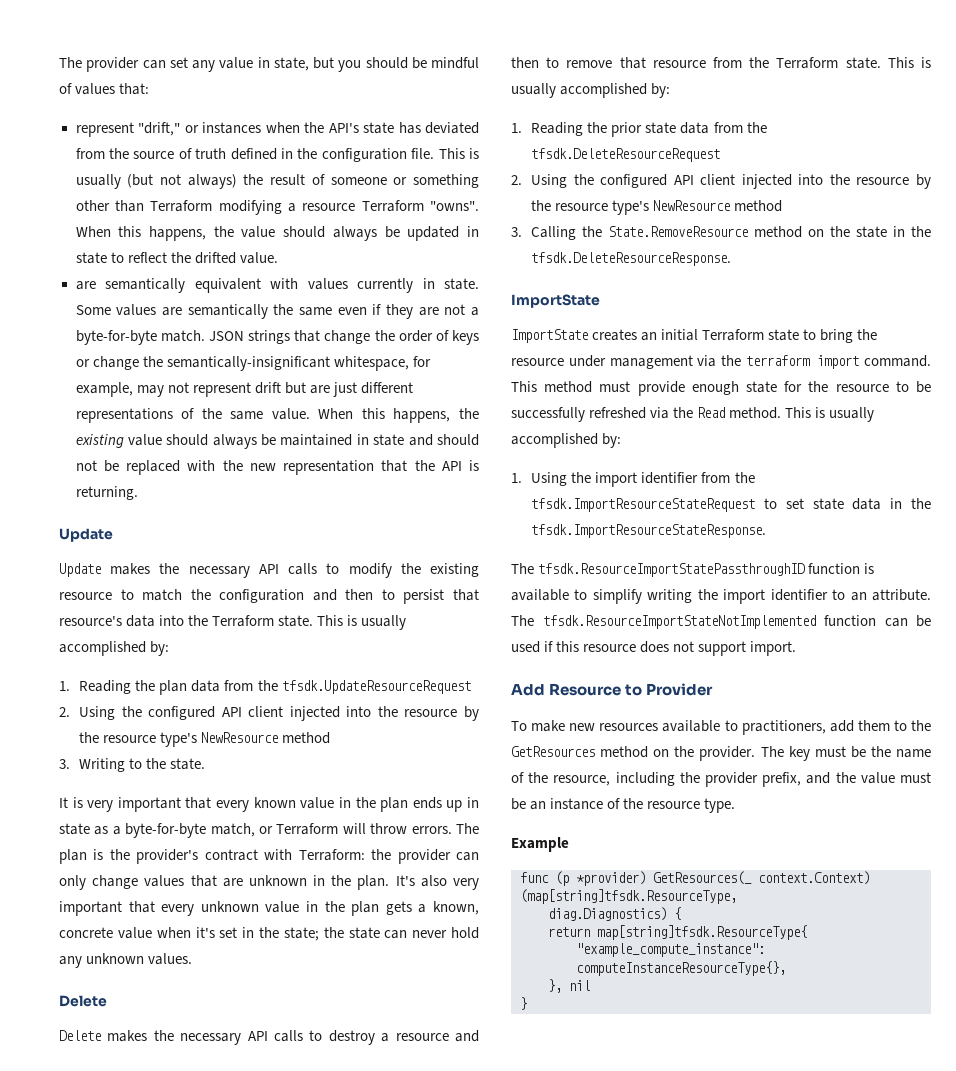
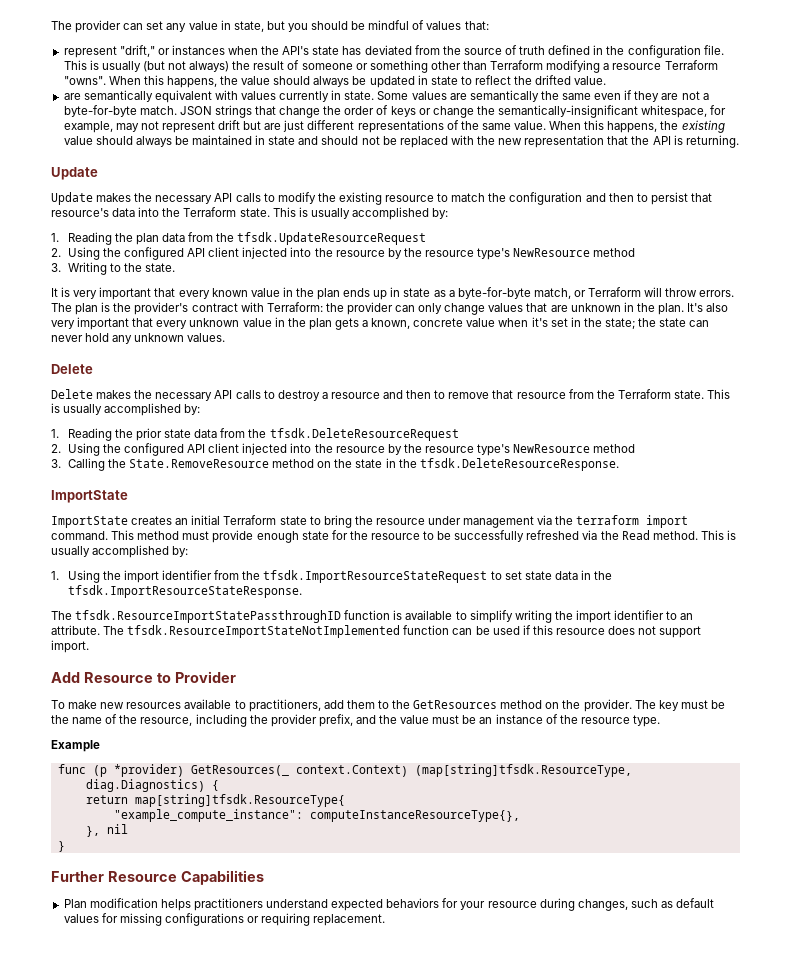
(527, 1003) none -> [51,870,264,885] [63,898,715,911] [63,913,386,926] // Further Resource Capabilities // Plan modification helps practitioners understand expected behaviors for your resource during changes, such as default values for missing configurations or requiring replacement.

